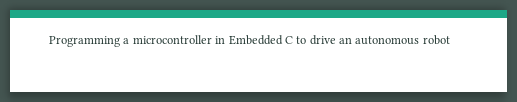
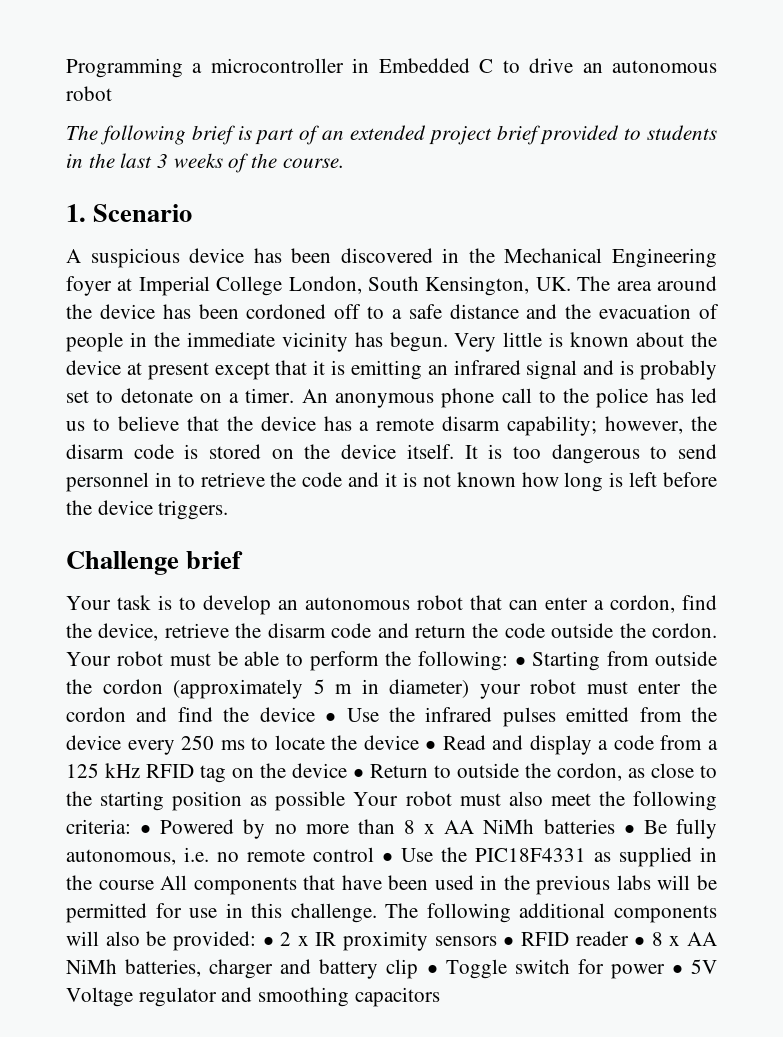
(450, 40) none -> [66,125,717,145] [66,153,344,173] [66,204,193,222] [66,248,717,268] [66,276,717,296] [66,304,719,319] [66,332,717,352] [66,360,717,380] [66,388,718,408] [66,416,717,436] [66,444,717,464] [66,472,718,492] [66,500,229,520] [66,551,244,575] [66,595,717,615] [66,623,717,641] [66,651,717,671] [66,679,717,699] [66,707,717,727] [66,735,718,755] [66,763,717,783] [66,791,717,811] [66,819,717,839] [66,847,717,867] [66,875,718,895] [66,903,717,923] [66,931,717,951] [66,959,718,979] [66,987,440,1007] // The following brief is part of an extended project brief provided to students in the last 3 weeks of the course. // 1. Scenario // A suspicious device has been discovered in the Mechanical Engineering foyer at Imperial College London, South Kensington, UK. The area around the device has been cordoned off to a safe distance and the evacuation of people in the immediate vicinity has begun. Very little is known about the device at present except that it is emitting an infrared signal and is probably set to detonate on a timer. An anonymous phone call to the police has led us to believe that the device has a remote disarm capability; however, the disarm code is stored on the device itself. It is too dangerous to send personnel in to retrieve the code and it is not known how long is left before the device triggers. // Challenge brief // Your task is to develop an autonomous robot that can enter a cordon, find the device, retrieve the disarm code and return the code outside the cordon. Your robot must be able to perform the following: • Starting from outside the cordon (approximately 5 m in diameter) your robot must enter the cordon and find the device • Use the infrared pulses emitted from the device every 250 ms to locate the device • Read and display a code from a 125 kHz RFID tag on the device • Return to outside the cordon, as close to the starting position as possible Your robot must also meet the following criteria: • Powered by no more than 8 x AA NiMh batteries • Be fully autonomous, i.e. no remote control • Use the PIC18F4331 as supplied in the course All components that have been used in the previous labs will be permitted for use in this challenge. The following additional components will also be provided: • 2 x IR proximity sensors • RFID reader • 8 x AA NiMh batteries, charger and battery clip • Toggle switch for power • 5V Voltage regulator and smoothing capacitors

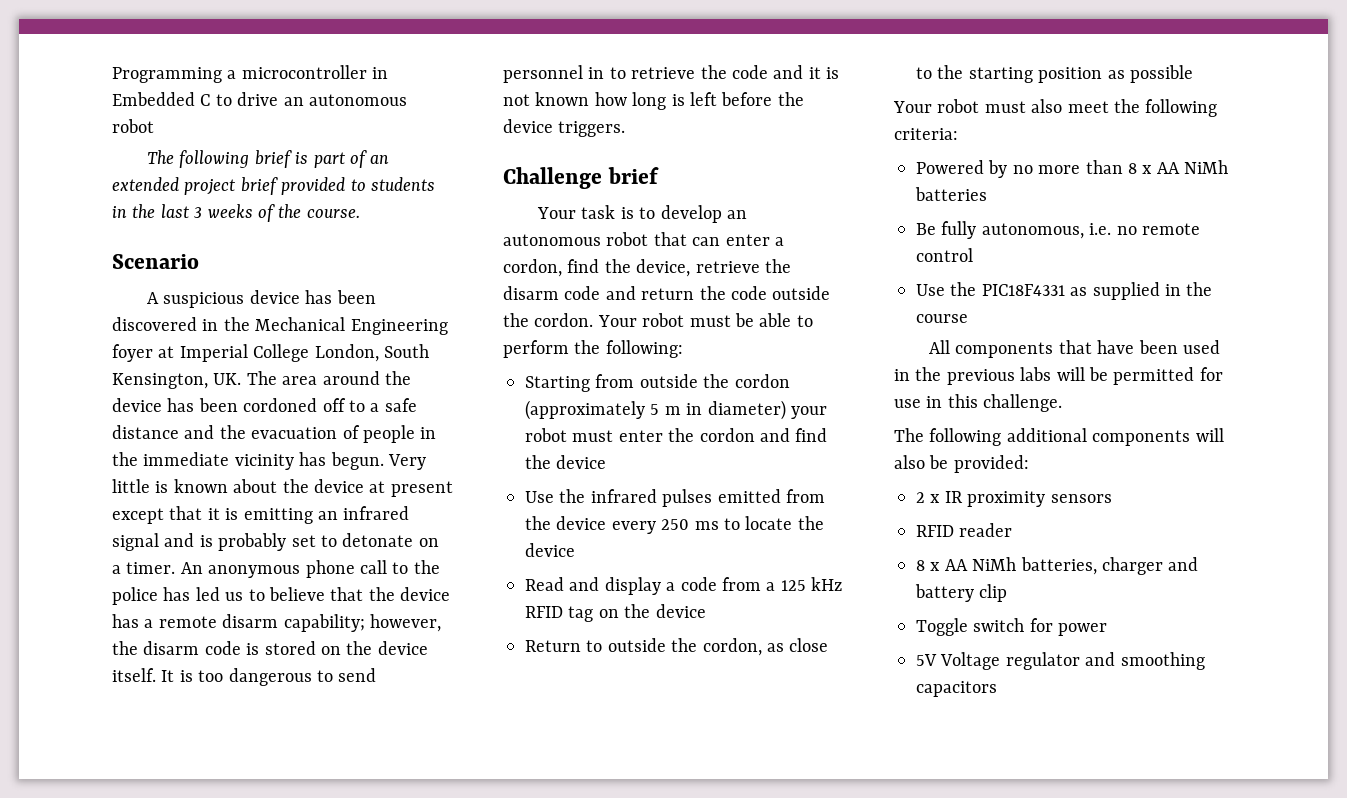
[66,204,86,222] 1. -> (360, 213) none
[514,656,526,666] • -> (683, 349) //
[325,712,337,722] • -> (607, 462) //
[425,740,437,750] • -> (575, 550) //
[353,768,364,778] • -> (706, 611) //
(346, 801) none -> (1193, 74) //
[140,824,152,834] • -> (958, 134) //
[623,824,635,834] • -> (987, 194) //
[382,852,393,862] • -> (973, 255) //
(154, 885) none -> (968, 318) //
(377, 913) none -> (1063, 403) //
[262,936,274,946] • -> (1029, 464) //
[503,936,515,946] • -> (1112, 498) //
[634,936,646,946] • -> (1013, 530) //
[426,964,438,974] • -> (1008, 593) //
[671,964,683,974] • -> (1108, 629) //

